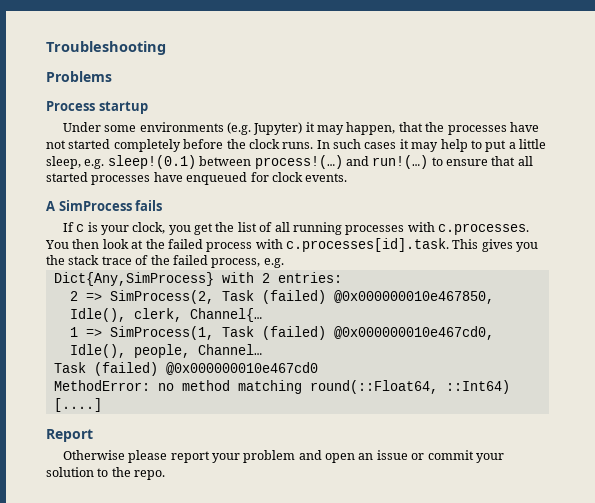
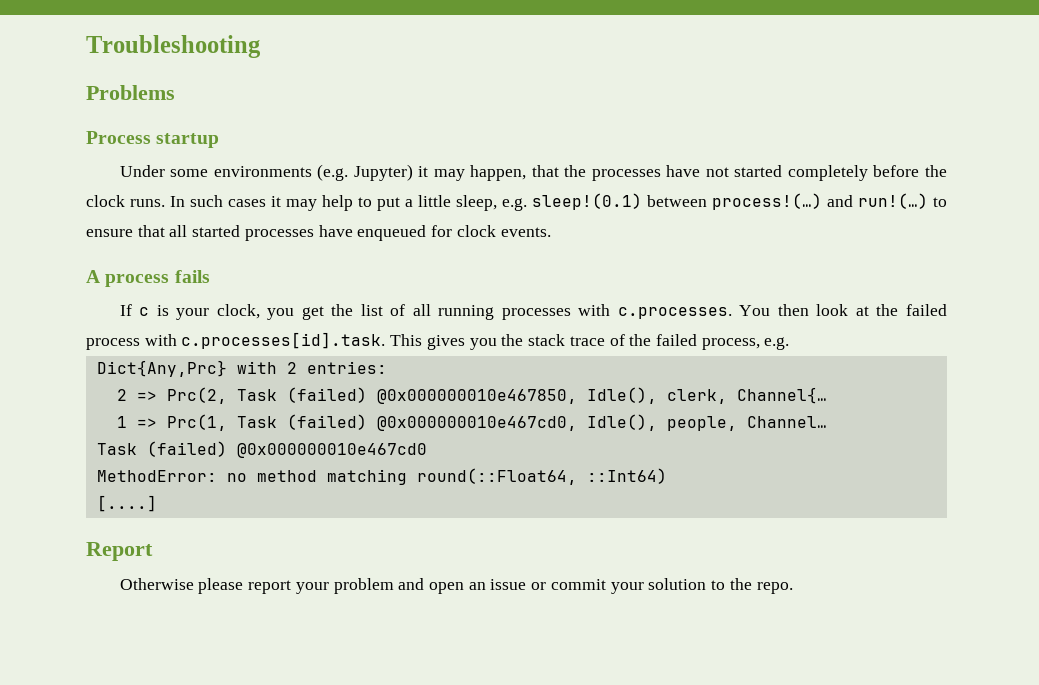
[58,200,132,211] SimProcess -> [105,274,170,287] process
[53,272,214,286] Dict{Any,SimProcess} -> [96,360,227,377] Dict{Any,Prc}
[109,290,214,304] SimProcess(2, -> [166,387,227,404] Prc(2,
[109,326,214,340] SimProcess(1, -> [166,414,227,431] Prc(1,

